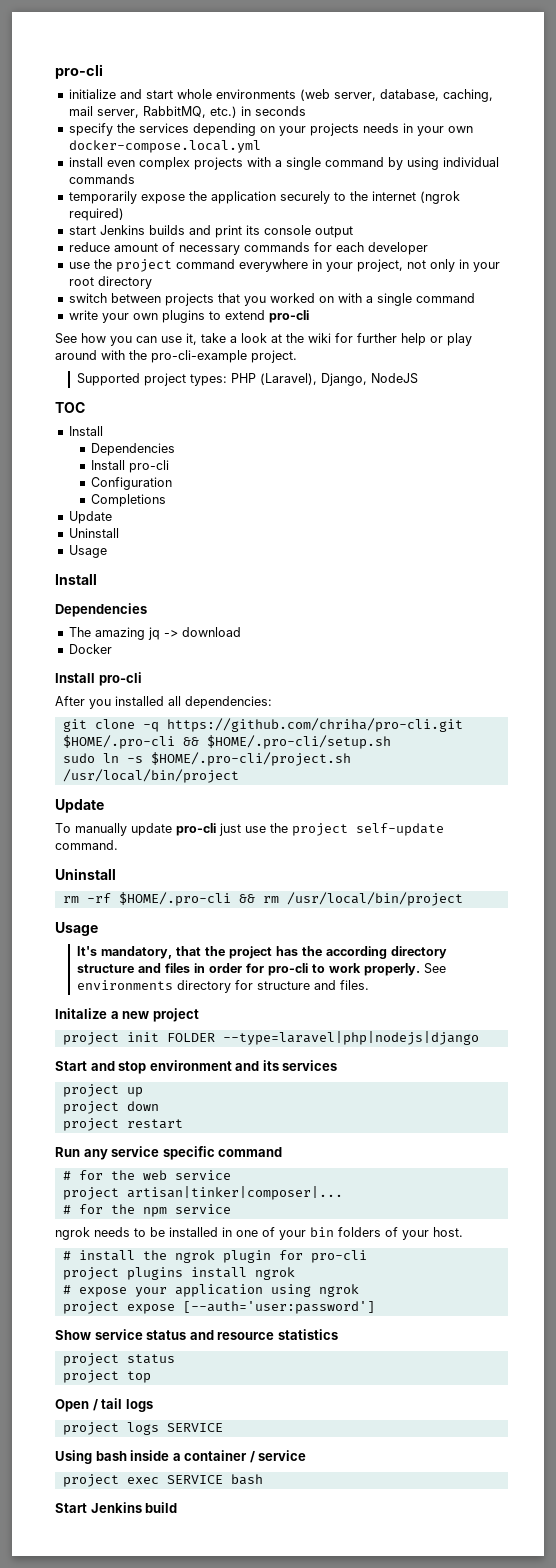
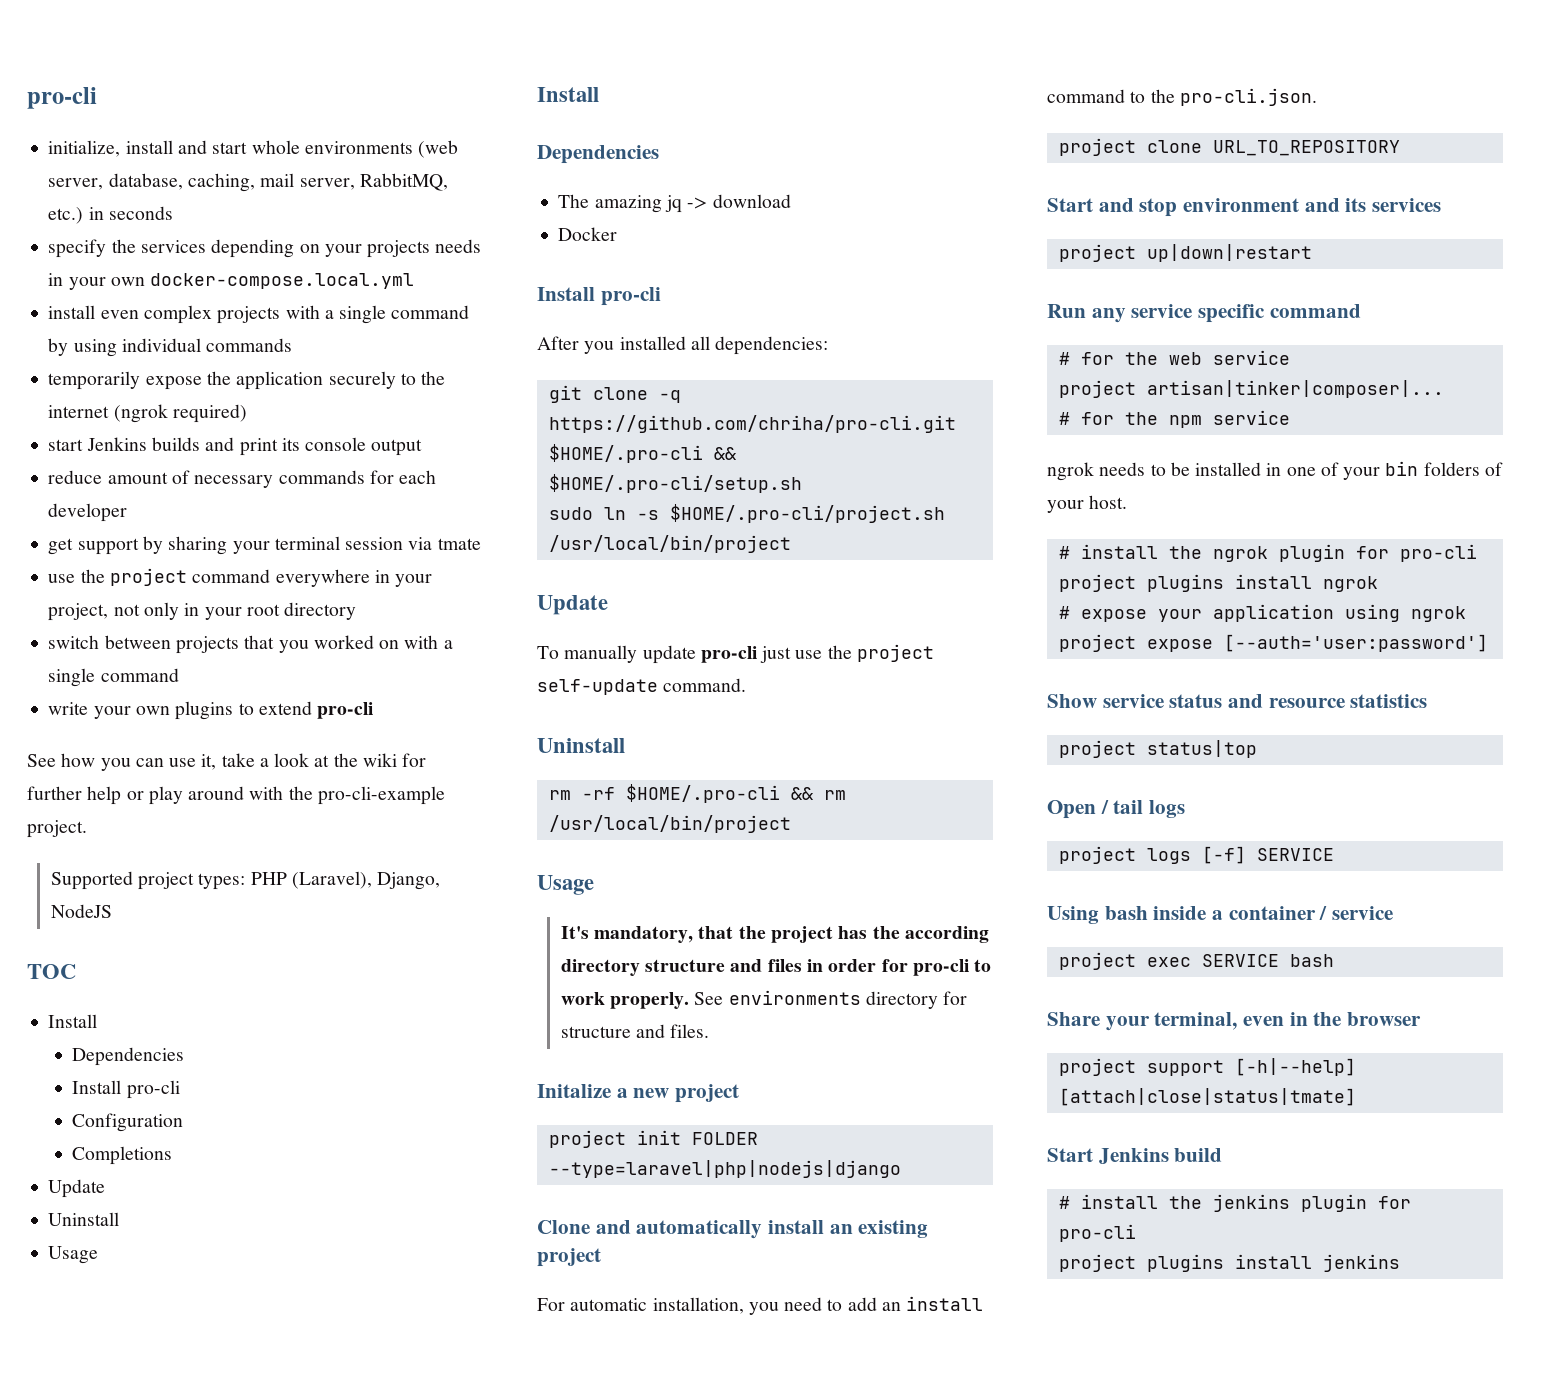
[55,64,103,79] [68,89,116,99] pro-cli // initialize -> [27,87,97,109] [48,140,173,157] pro-cli // initialize, install
(428, 248) none -> [48,536,481,555] // get support by sharing your terminal session via tmate
(479, 1038) none -> [537,1220,929,1239] [537,1248,601,1267] [537,1296,984,1315] [1047,88,1317,106] [1058,138,1400,156] // Clone and automatically install an existing project // For automatic installation, you need to add an install command to the pro-cli.json. // project clone URL_TO_REPOSITORY
[126,1087,143,1097] [62,1101,159,1114] [62,1118,183,1131] up // project down // project restart -> [1146,244,1312,262] up|down|restart
[126,1354,175,1364] [62,1370,151,1383] status // project top -> [1146,740,1257,758] status|top
(159, 1428) none -> [1201,846,1246,864] [-f]
[55,1502,178,1513] Start Jenkins build -> [1047,1012,1422,1031] [1058,1058,1356,1076] [1058,1088,1356,1106] [1047,1148,1223,1164] [1058,1194,1411,1212] [1058,1224,1136,1242] [1058,1254,1400,1272] Share your terminal, even in the browser // project support [-h|--help] [attach|close|status|tmate] // Start Jenkins build // # install the jenkins plugin for pro-cli // project plugins install jenkins

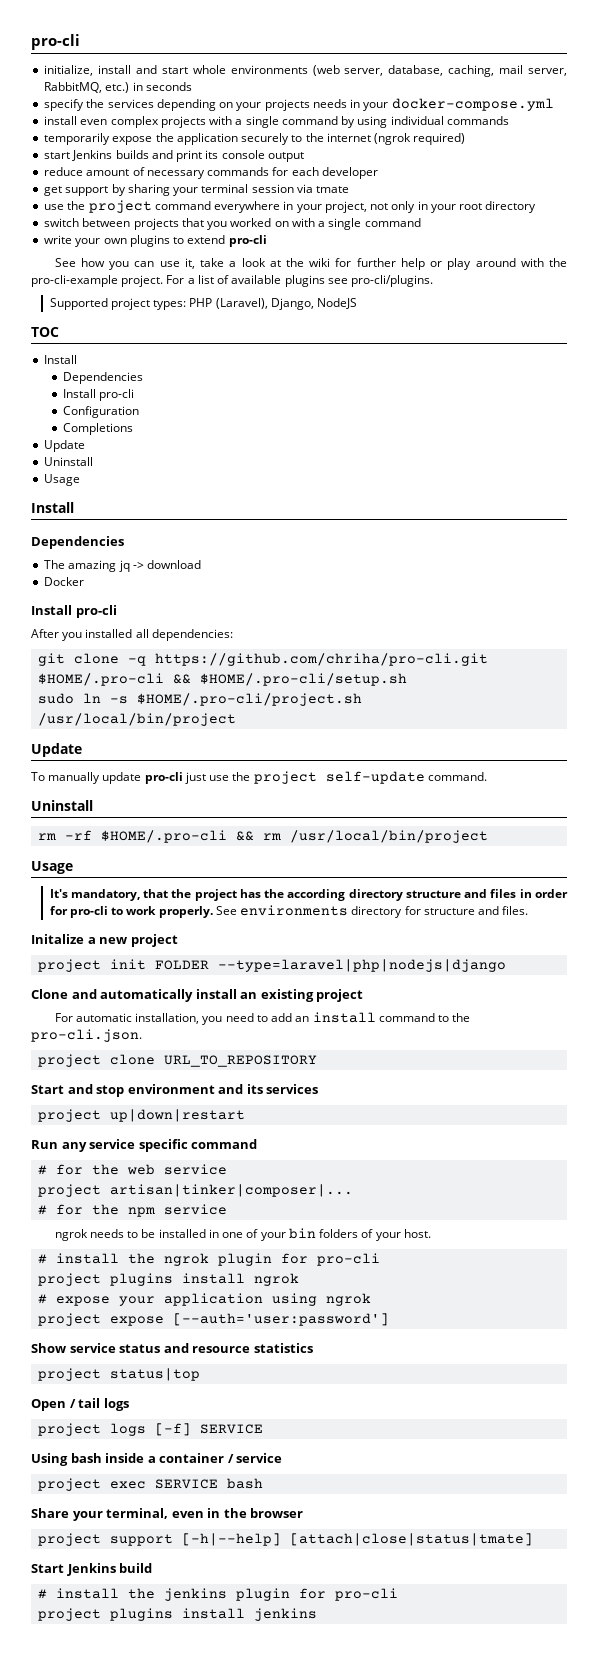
[110,273,415,289] own docker-compose.local.yml -> [391,98,554,111] docker-compose.yml
(87, 829) none -> [166,275,434,287] For a list of available plugins see pro-cli/plugins.

